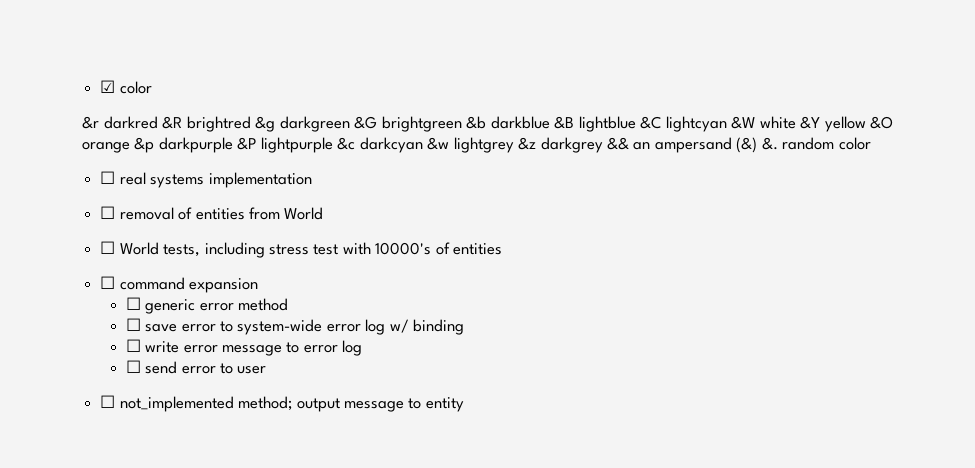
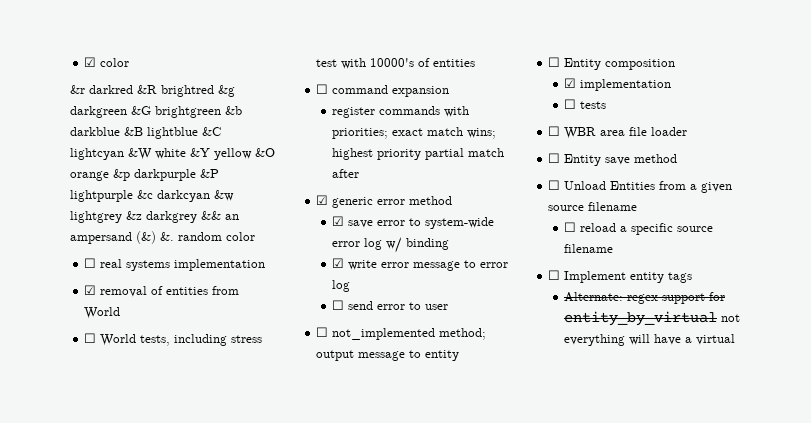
[100,206,116,219] ☐ -> [84,285,97,295] ☑
[125,297,141,310] ☐ -> [332,106,470,118] [332,127,497,139] [332,148,505,160] [332,169,360,178] [316,195,329,205] register commands with priorities; exact match wins; highest priority partial match after // ☑
[125,318,141,331] ☐ -> [332,216,345,226] ☑
[125,339,141,352] ☐ -> [332,258,345,268] ☑
(464, 404) none -> [548,57,676,70] [564,78,672,91] [564,99,607,109] [548,126,688,139] [548,153,678,166] [548,180,733,193] [548,202,638,211] [564,222,714,235] [564,244,614,253] [548,270,693,283] [564,292,726,304] [564,311,741,326] [564,334,736,346] // ☐ Entity composition // ☑ implementation // ☐ tests // ☐ WBR area file loader // ☐ Entity save method // ☐ Unload Entities from a given source filename // ☐ reload a specific source filename // ☐ Implement entity tags // Alternate: regex support for entity_by_virtual not everything will have a virtual

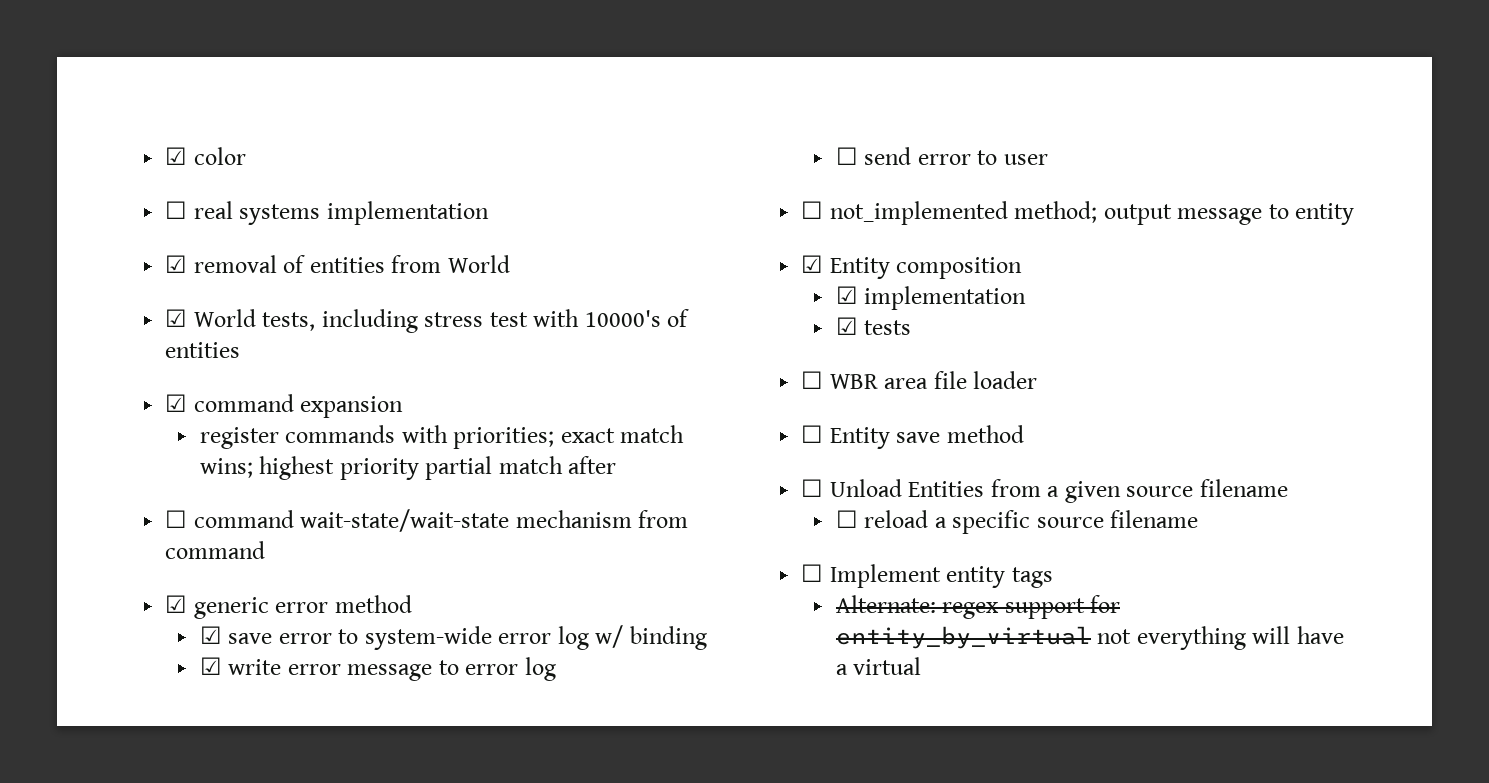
[70,85,235,97] [70,106,242,118] [70,127,221,139] [70,148,275,160] [70,169,219,181] [70,190,234,202] [70,211,239,223] [70,231,255,244] // &r darkred &R brightred &g darkgreen &G brightgreen &b darkblue &B lightblue &C lightcyan &W white &Y yellow &O orange &p darkpurple &P lightpurple &c darkcyan &w lightgrey &z darkgrey && an ampersand (&) &. random color -> (246, 156) none
[84,333,97,343] ☐ -> [165,309,188,327] ☑
[316,84,329,94] ☐ -> [165,394,188,412] ☑
(360, 173) none -> [165,509,689,532] [165,541,266,559] // ☐ command wait-state/wait-state mechanism from command
[548,57,561,67] ☐ -> [801,255,824,273] ☑
[564,99,577,109] ☐ -> [835,317,858,335] ☑

